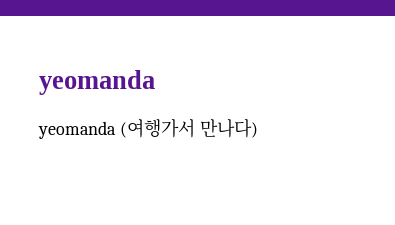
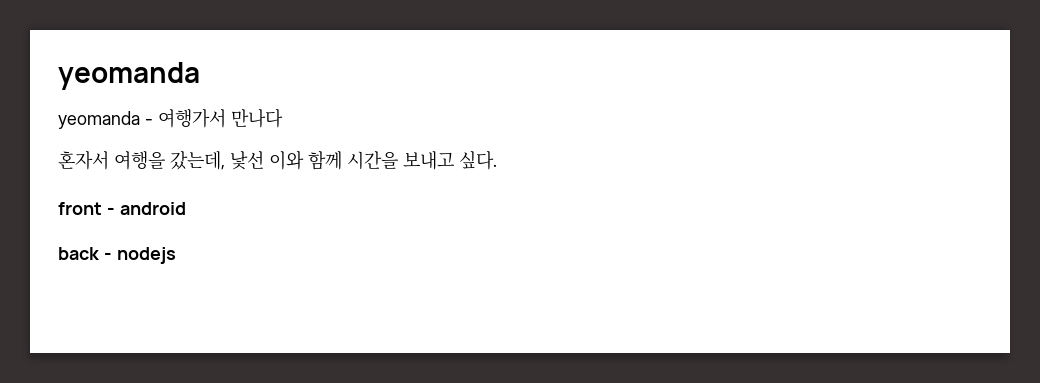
[119,118,258,138] (여행가서 만나다) -> [145,108,283,128] [58,150,497,170] [58,202,186,215] [58,247,176,264] - 여행가서 만나다 // 혼자서 여행을 갔는데, 낯선 이와 함께 시간을 보내고 싶다. // front - android // back - nodejs

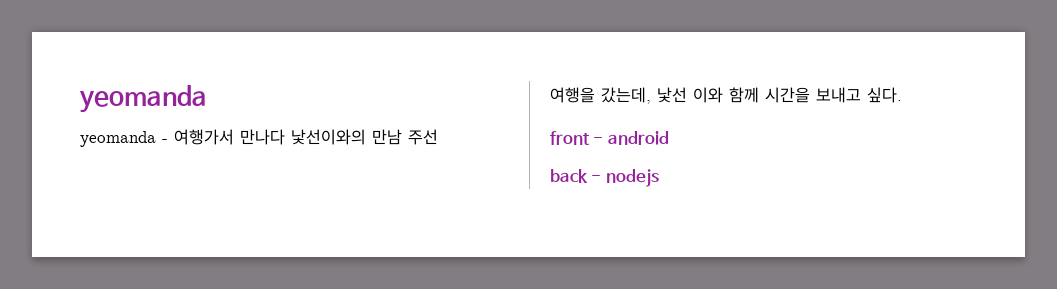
[58,150,109,170] // 혼자서 -> [291,129,438,145] 낯선이와의 만남 주선 //

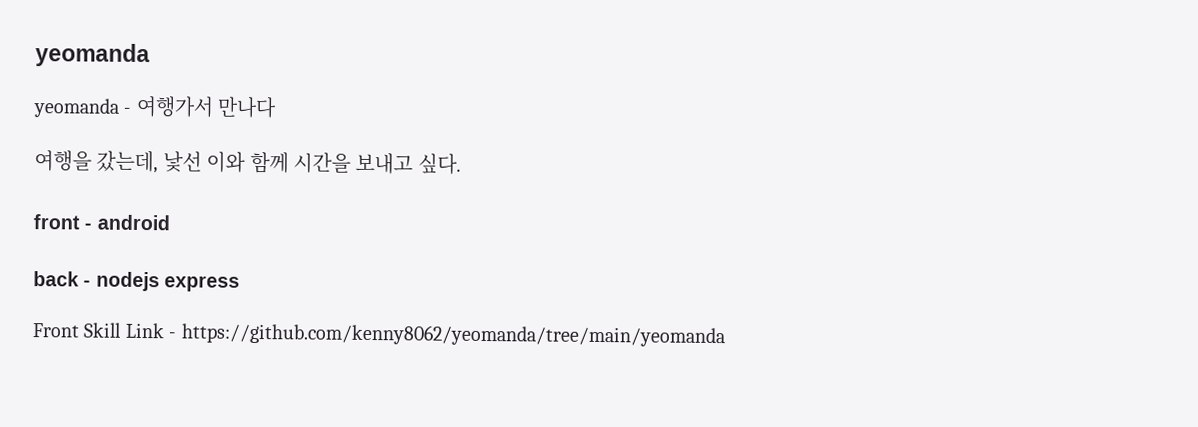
[291,129,438,145] 낯선이와의 만남 주선 -> (278, 107) none
(659, 178) none -> [163,275,240,292] [32,322,726,348] express // Front Skill Link - https://github.com/kenny8062/yeomanda/tree/main/yeomanda

